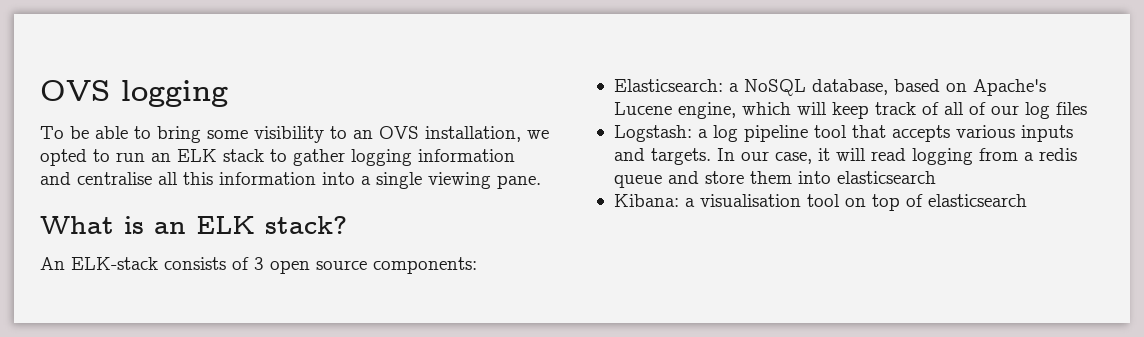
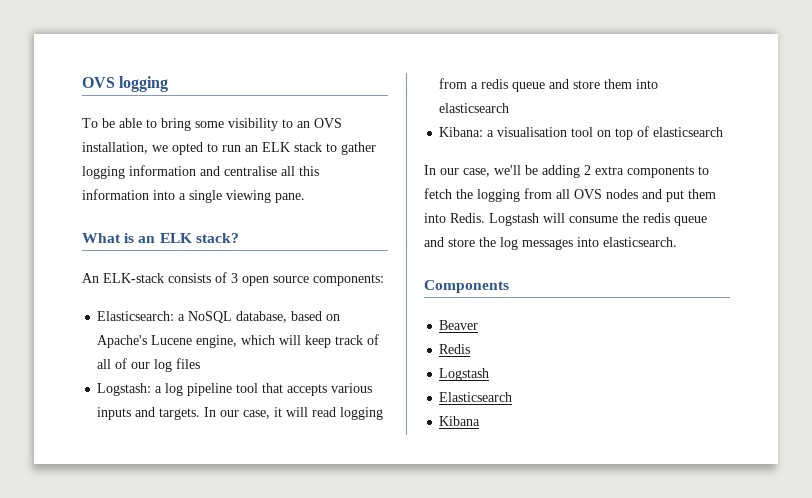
(1027, 200) none -> [424,165,709,178] [424,188,716,202] [424,213,707,226] [424,237,677,250] [424,280,509,293] [439,320,479,330] [439,344,471,354] [439,368,490,381] [439,392,513,402] [439,416,481,426] // In our case, we'll be adding 2 extra components to fetch the logging from all OVS nodes and put them into Redis. Logstash will consume the redis queue and store the log messages into elasticsearch. // Components // Beaver // Redis // Logstash // Elasticsearch // Kibana

